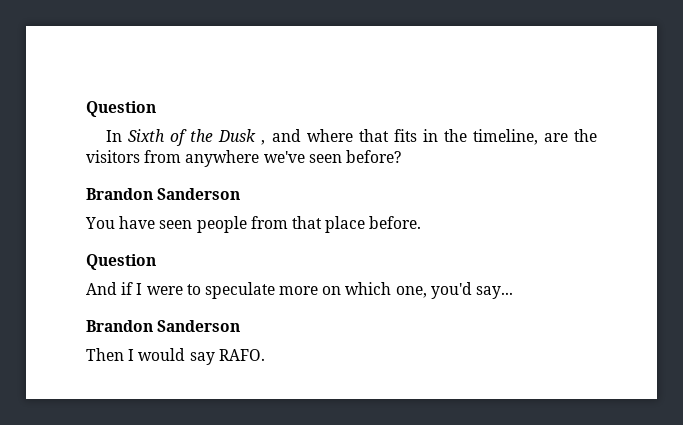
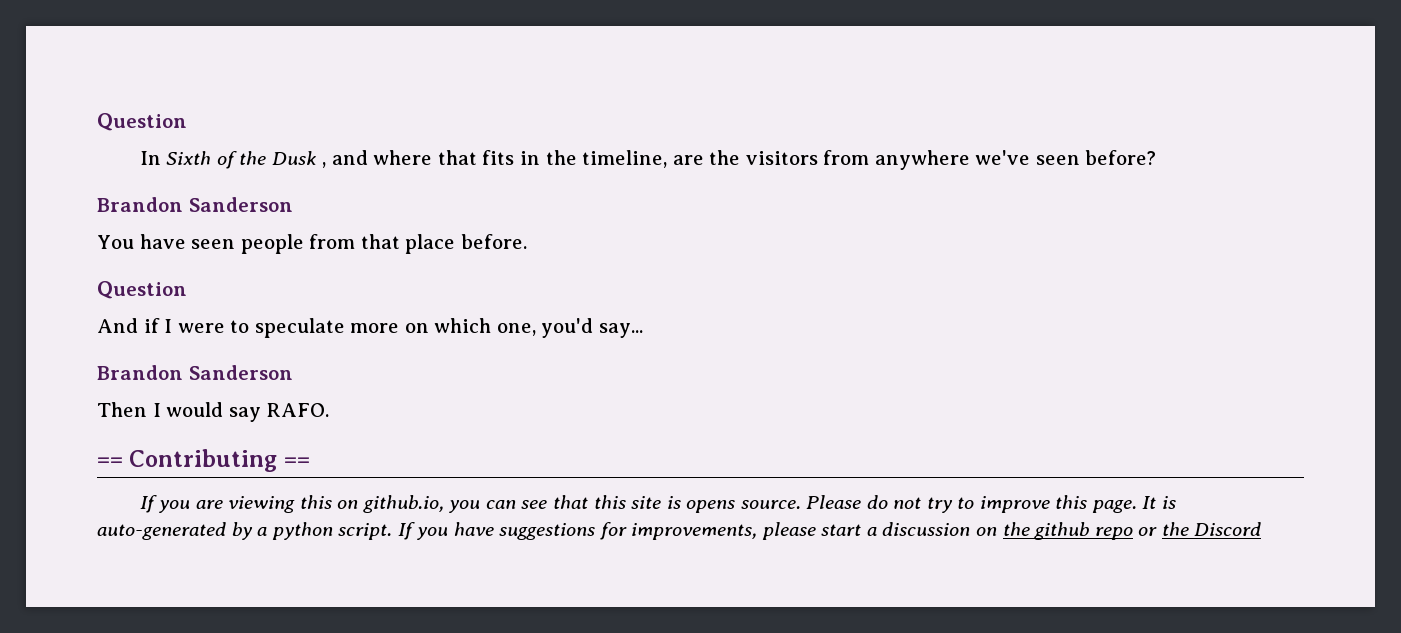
(265, 355) none -> [97,449,310,472] [139,495,1176,513] [97,522,1262,540] // == Contributing == // If you are viewing this on github.io, you can see that this site is opens source. Please do not try to improve this page. It is auto-generated by a python script. If you have suggestions for improvements, please start a discussion on the github repo or the Discord

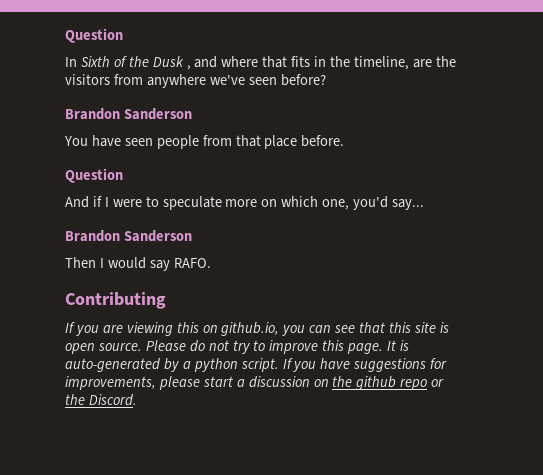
[97,457,123,467] == -> (211, 263) none
[283,457,310,467] == -> (166, 300) none
[686,500,736,513] opens -> [65,343,95,354] open
[1194,522,1262,536] Discord -> [88,394,137,406] Discord.

